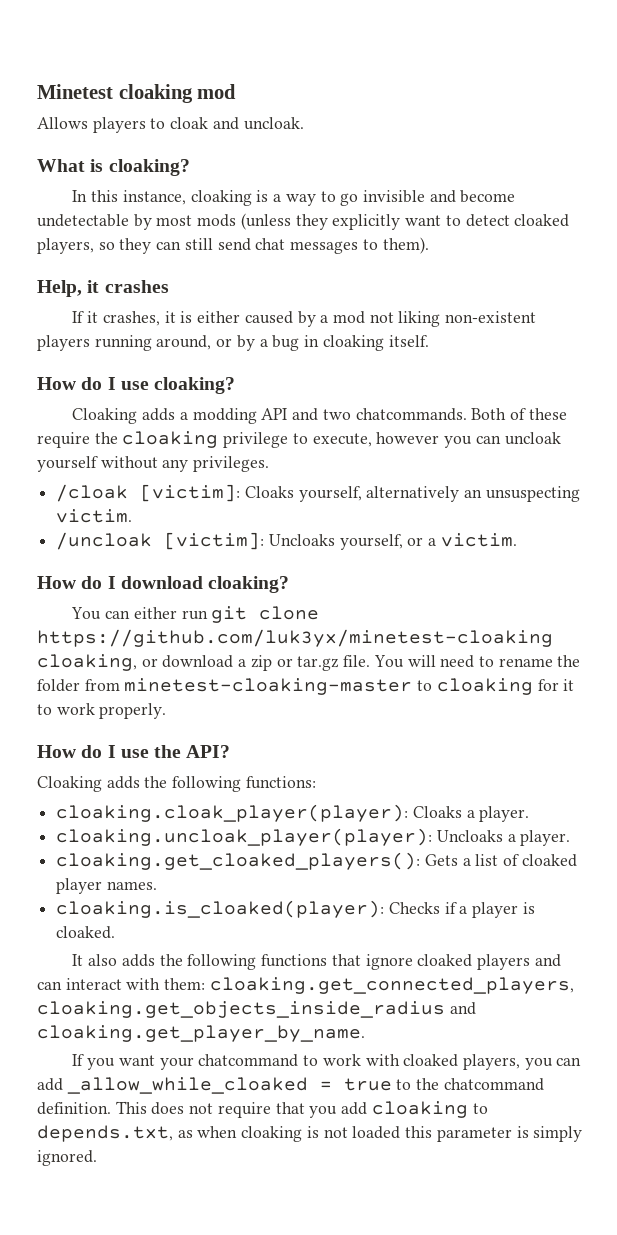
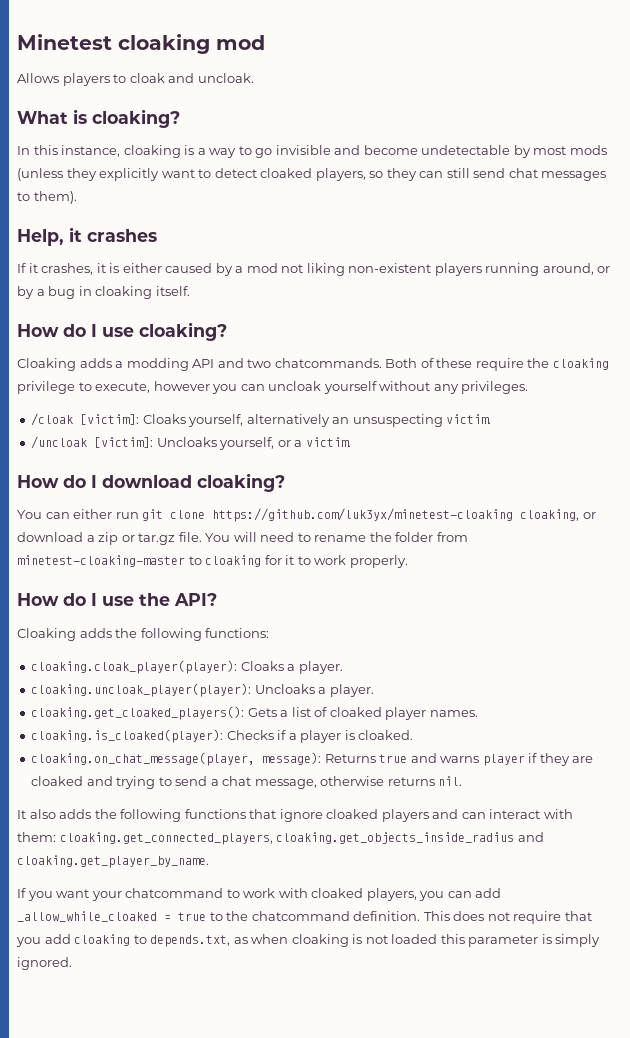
(116, 932) none -> [31,752,594,766] [31,776,463,789] // cloaking.on_chat_message(player, message): Returns true and warns player if they are cloaked and trying to send a chat message, otherwise returns nil.

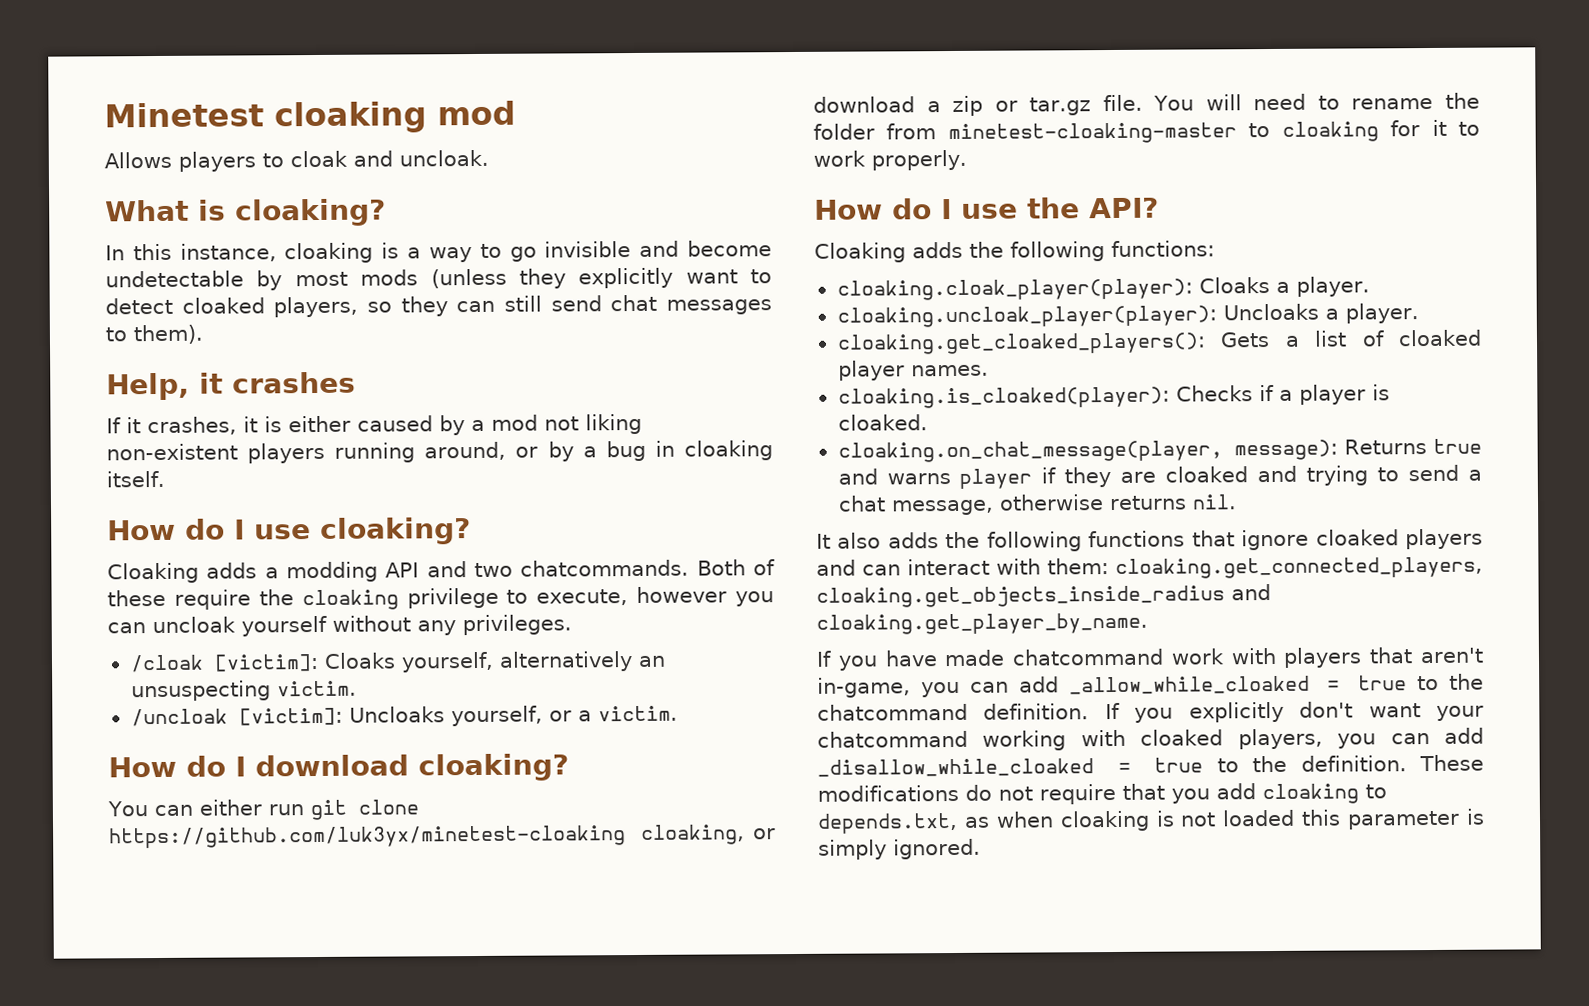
[56,888,417,901] want your chatcommand to work with cloaked players, -> [884,647,1484,668] [817,677,911,698] have made chatcommand work with players that aren't in-game,
[423,911,485,921] This does -> [1104,701,1484,723] [817,727,1484,751] [817,754,1484,777] [817,784,992,802] If you explicitly don't want your chatcommand working with cloaked players, you can add _disallow_while_cloaked = true to the definition. These modifications do

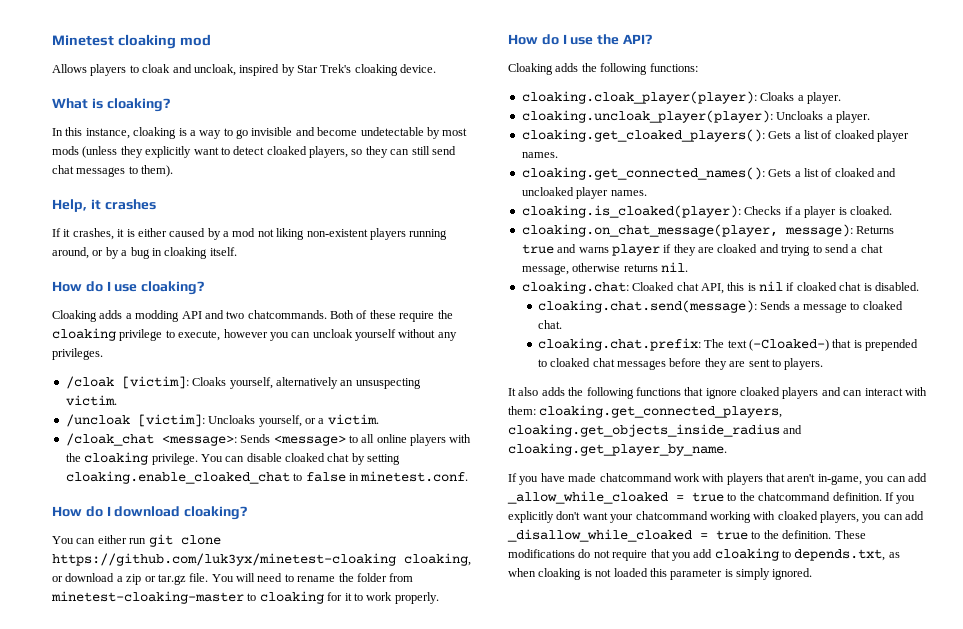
[399,149,489,167] uncloak. -> [193,64,437,76] uncloak, inspired by Star Trek's cloaking device.
(678, 713) none -> [65,433,472,446] [65,452,401,465] [65,471,469,484] // /cloak_chat <message>: Sends <message> to all online players with the cloaking privilege. You can disable cloaked chat by setting cloaking.enable_cloaked_chat to false in minetest.conf.
(989, 370) none -> [521,167,896,180] [521,187,647,199] // cloaking.get_connected_names(): Gets a list of cloaked and uncloaked player names.
(1237, 502) none -> [521,281,919,294] [537,300,903,313] [537,320,562,329] [537,338,919,351] [537,358,824,370] // cloaking.chat: Cloaked chat API, this is nil if cloaked chat is disabled. // cloaking.chat.send(message): Sends a message to cloaked chat. // cloaking.chat.prefix: The text (-Cloaked-) that is prepended to cloaked chat messages before they are sent to players.

